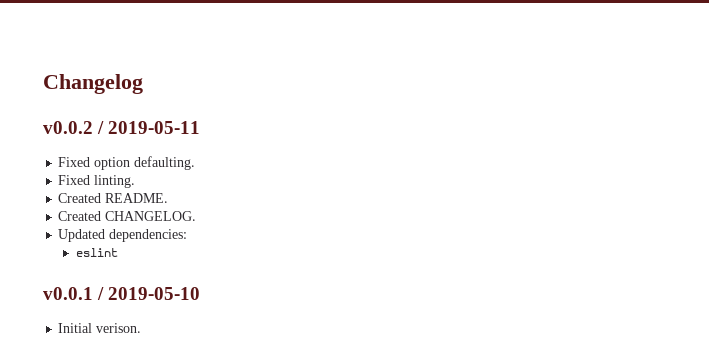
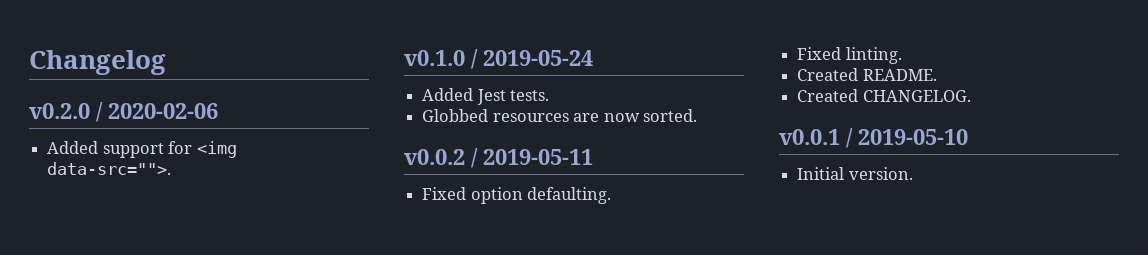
(143, 84) none -> [29,102,218,122] [47,141,237,158] [47,162,172,175] [404,49,593,69] [422,88,550,105] [422,109,697,122] // v0.2.0 / 2020-02-06 // Added support for <img data-src="">. // v0.1.0 / 2019-05-24 // Added Jest tests. // Globbed resources are now sorted.
[58,229,188,242] [75,248,118,257] // Updated dependencies: // eslint -> (971, 96) none
[96,323,142,333] verison. -> [848,167,913,180] version.

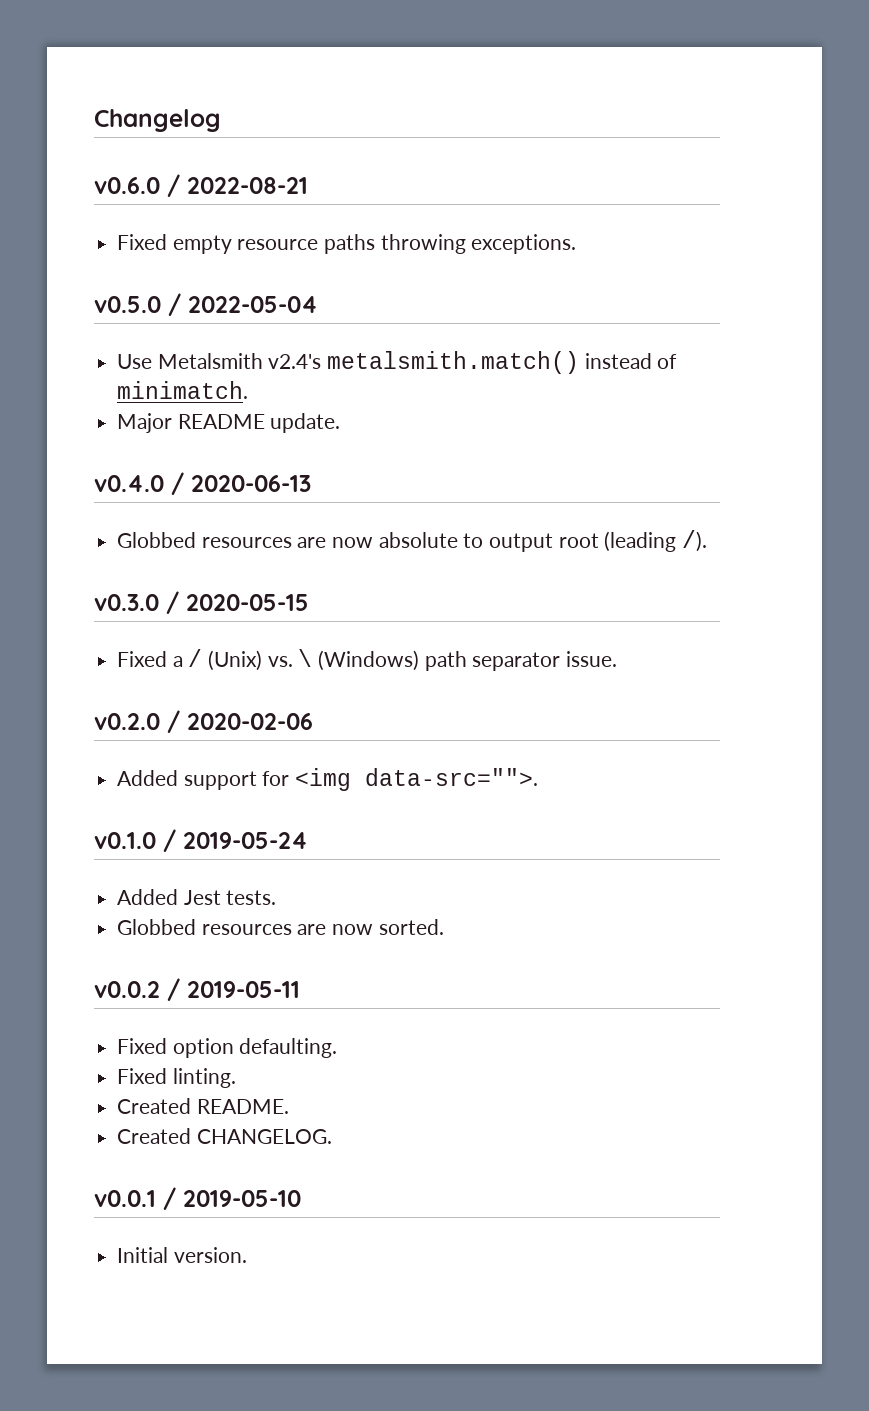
(166, 62) none -> [94,174,308,197] [117,234,577,254] [94,293,318,316] [117,351,678,374] [117,381,249,399] [117,413,341,433] [94,472,311,495] [117,530,708,552] [94,591,309,614] [117,649,618,671] // v0.6.0 / 2022-08-21 // Fixed empty resource paths throwing exceptions. // v0.5.0 / 2022-05-04 // Use Metalsmith v2.4's metalsmith.match() instead of minimatch. // Major README update. // v0.4.0 / 2020-06-13 // Globbed resources are now absolute to output root (leading /). // v0.3.0 / 2020-05-15 // Fixed a / (Unix) vs. \ (Windows) path separator issue.

